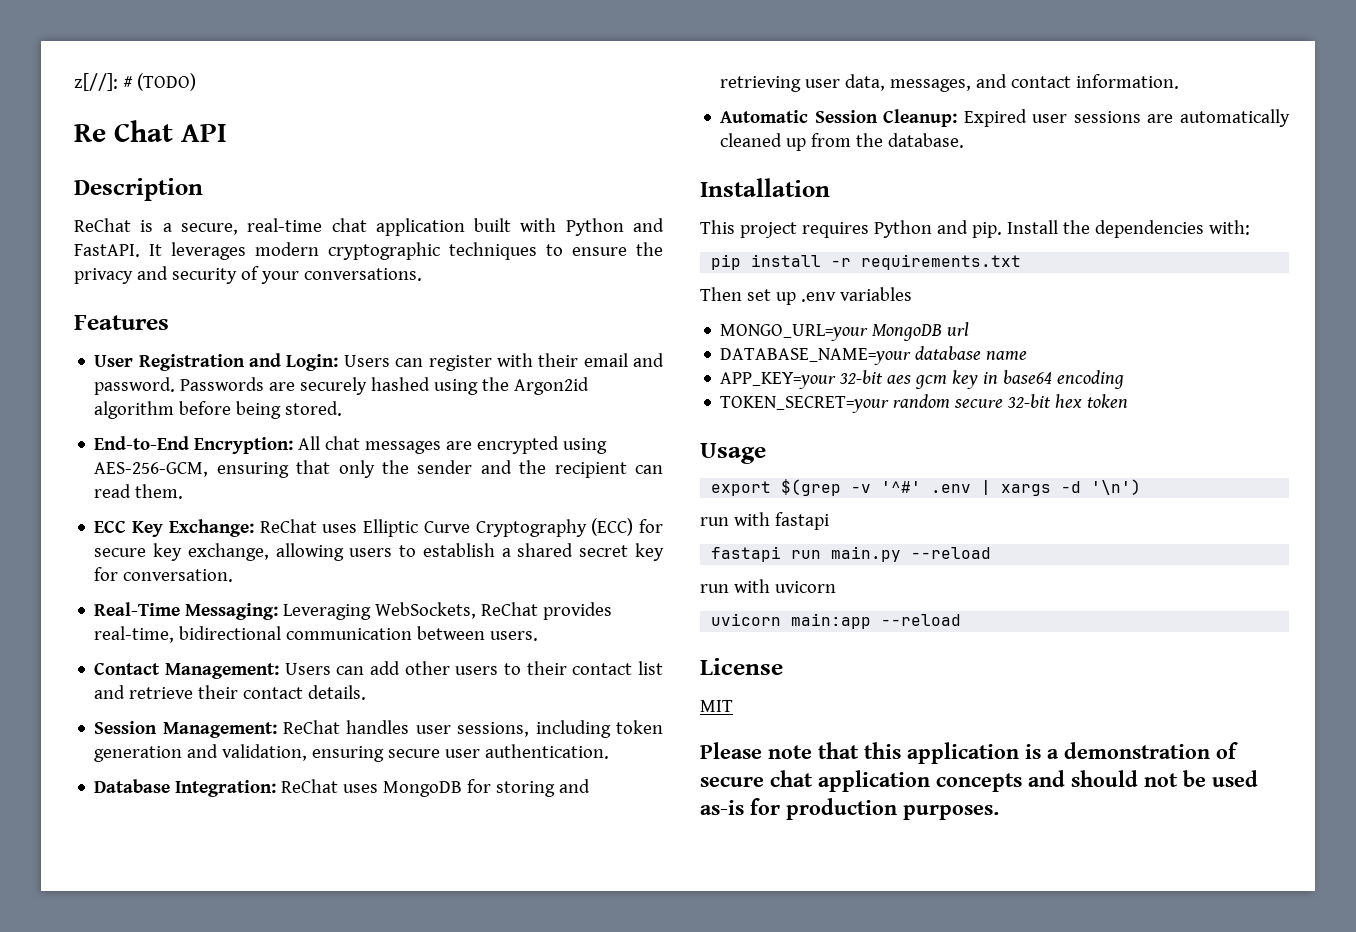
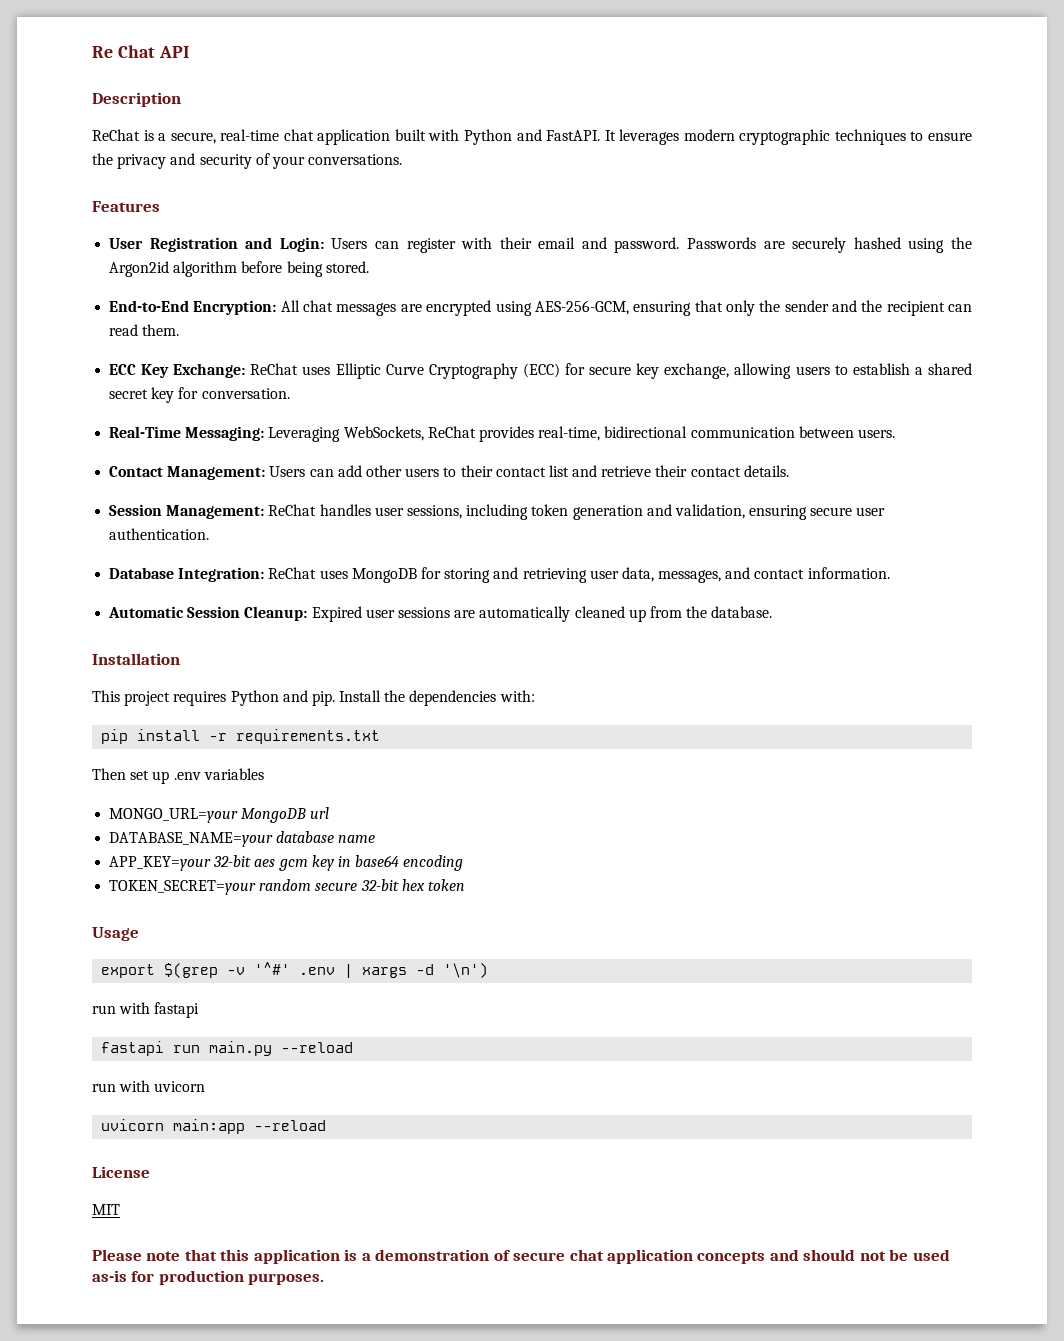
[74,73,196,91] z[//]: # (TODO) // -> (92, 52) none

